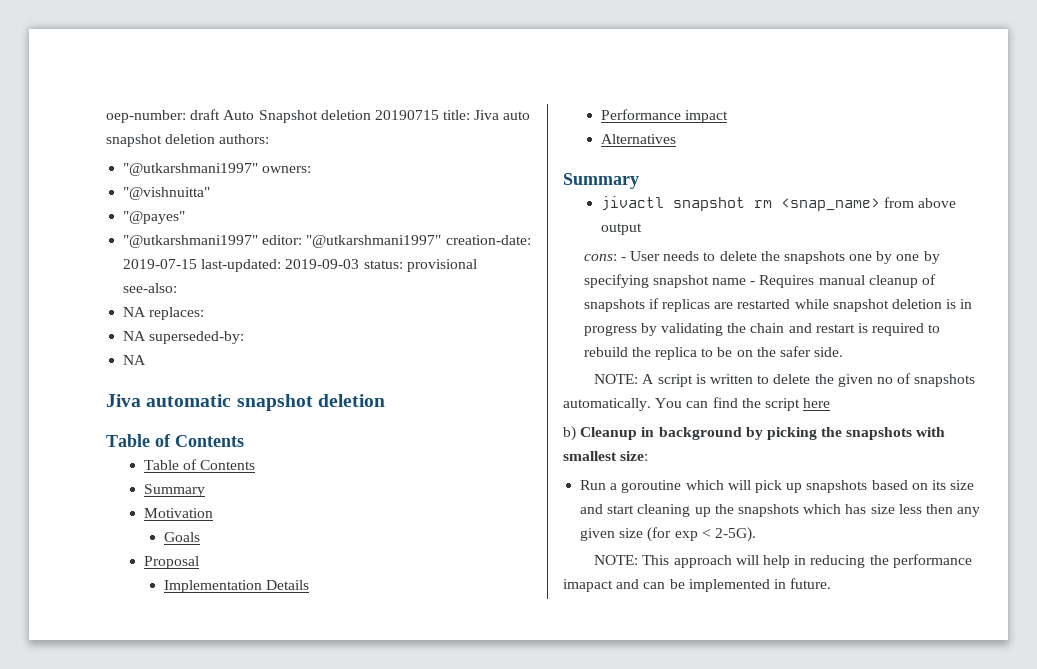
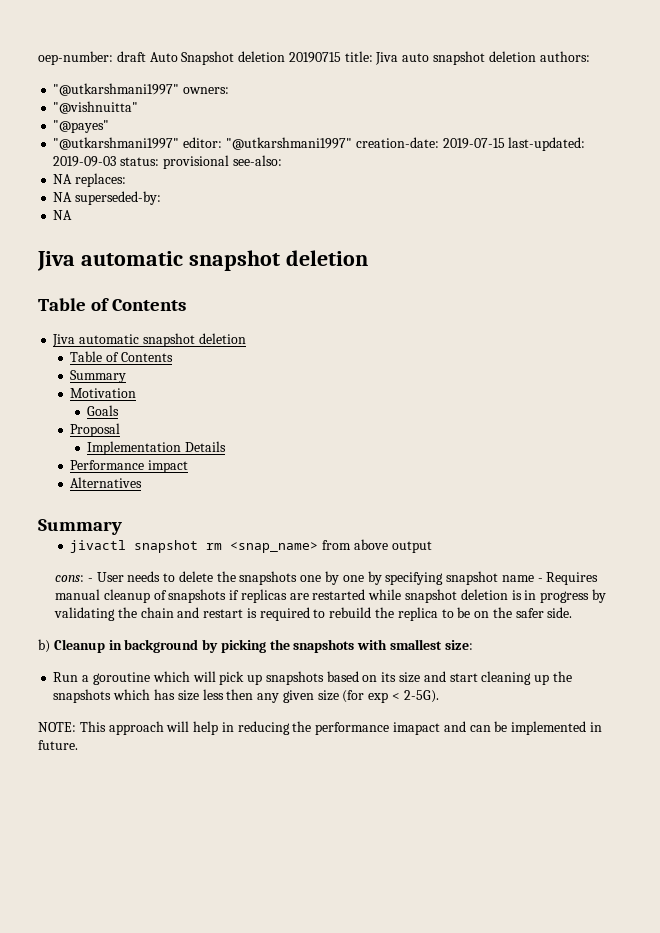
(244, 441) none -> [52,333,246,347] // Jiva automatic snapshot deletion
[594,373,976,387] [563,397,831,411] // NOTE: A script is written to delete the given no of snapshots automatically. You can find the script here -> (573, 612) none

